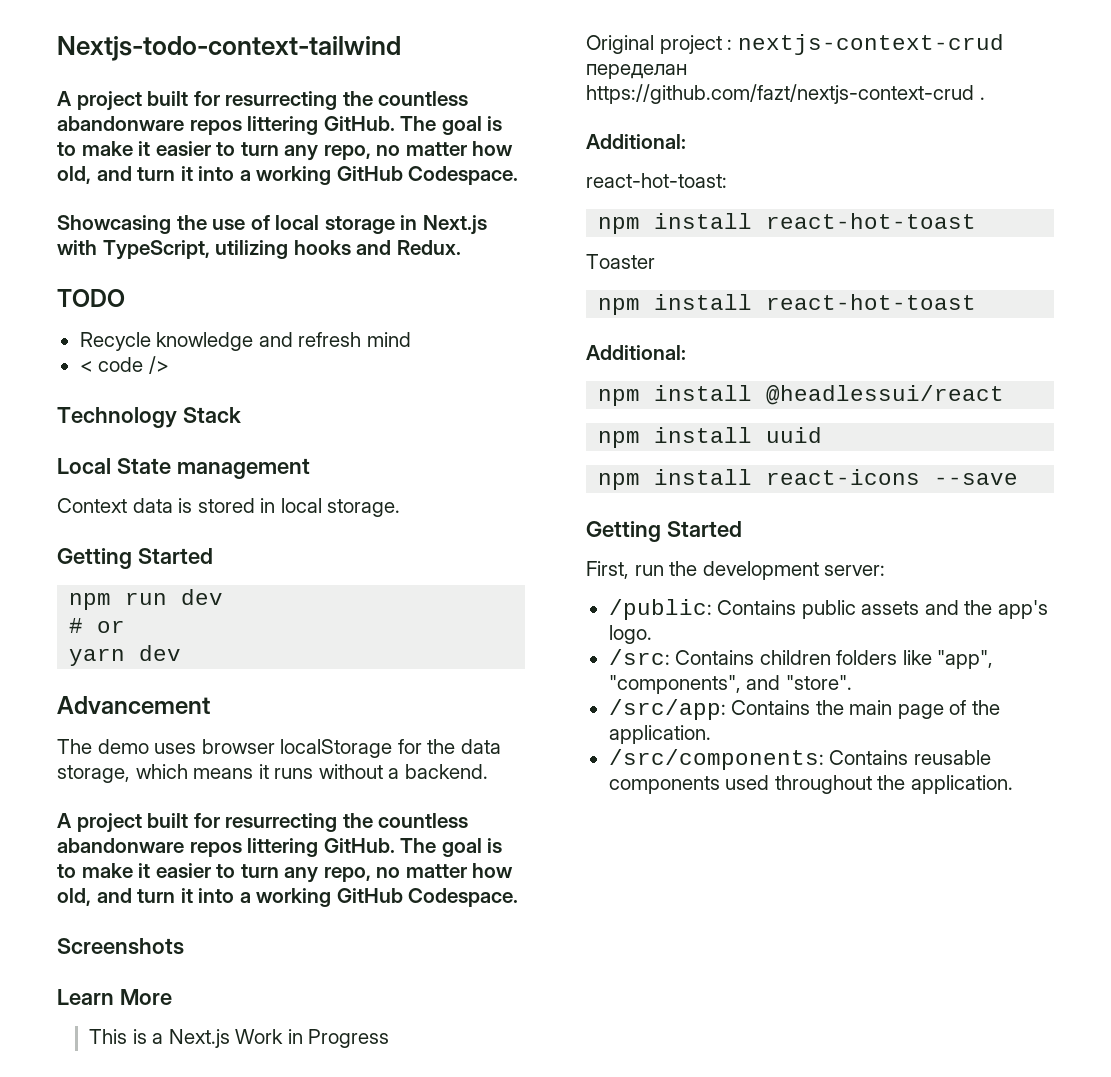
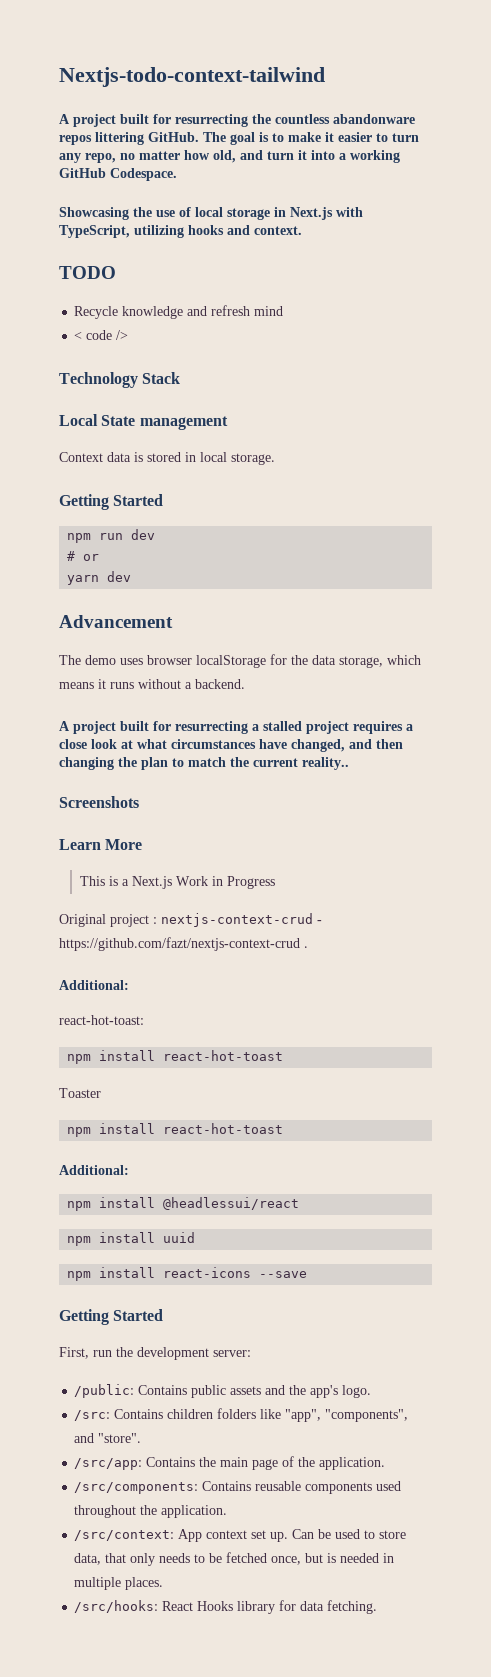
[396,240,461,255] Redux. -> [254,226,302,235] context.
[342,813,469,828] [57,838,503,857] [57,863,514,883] [57,888,519,907] the countless abandonware repos littering GitHub. The goal is to make it easier to turn any repo, no matter how old, and turn it into a working GitHub Codespace. -> [252,721,413,734] [59,739,403,752] [59,757,349,770] a stalled project requires a close look at what circumstances have changed, and then changing the plan to match the current reality..
[586,64,687,79] переделан -> [317,920,322,924] -
(1013, 784) none -> [74,1529,407,1542] [74,1552,395,1566] [74,1577,164,1590] [74,1600,378,1614] // /src/context: App context set up. Can be used to store data, that only needs to be fetched once, but is needed in multiple places. // /src/hooks: React Hooks library for data fetching.

